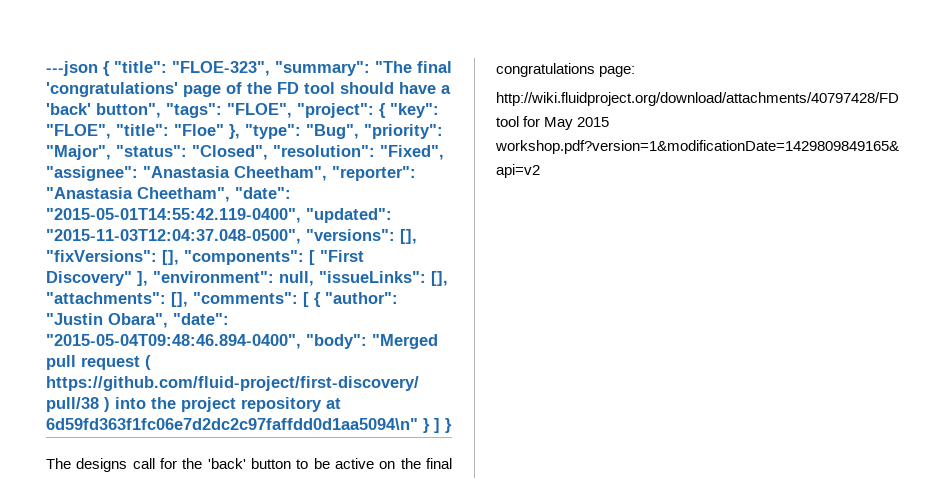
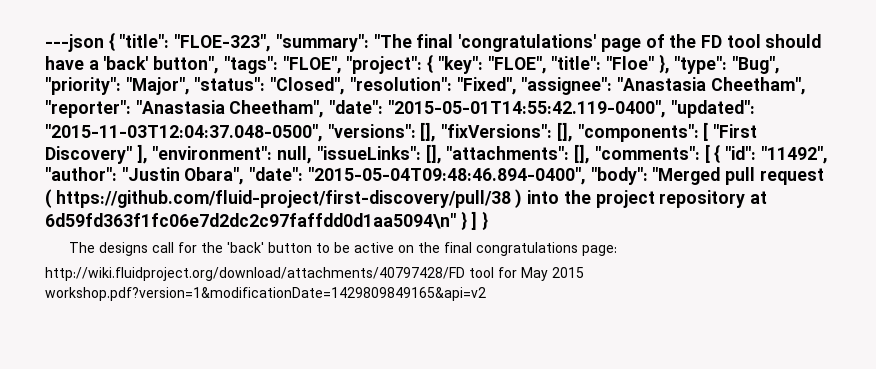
(321, 299) none -> [724,146,828,164] "id": "11492",

